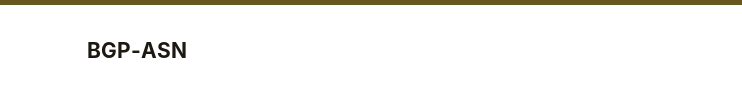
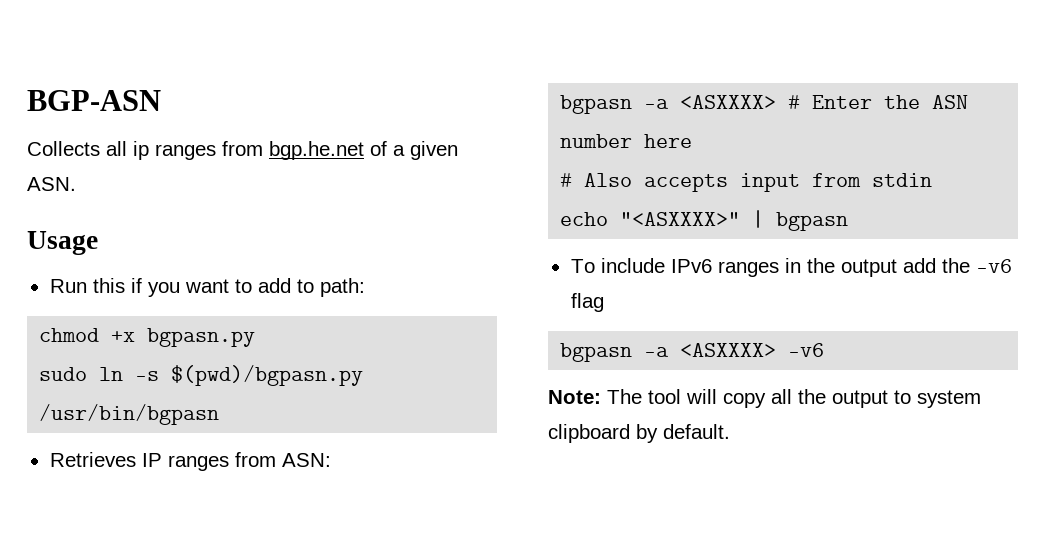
(187, 50) none -> [27,141,458,160] [27,177,76,191] [27,231,98,255] [49,278,365,297] [39,328,256,347] [39,365,364,386] [39,404,220,425] [49,452,331,471] [560,95,969,114] [560,134,693,148] [560,173,933,192] [560,210,849,231] [570,258,1012,277] [570,293,604,312] [560,343,825,362] [548,389,981,408] [548,424,730,443] // Collects all ip ranges from bgp.he.net of a given ASN. // Usage // Run this if you want to add to path: // chmod +x bgpasn.py // sudo ln -s $(pwd)/bgpasn.py /usr/bin/bgpasn // Retrieves IP ranges from ASN: // bgpasn -a <ASXXXX> # Enter the ASN number here // # Also accepts input from stdin // echo "<ASXXXX>" | bgpasn // To include IPv6 ranges in the output add the -v6 flag // bgpasn -a <ASXXXX> -v6 // Note: The tool will copy all the output to system clipboard by default.

